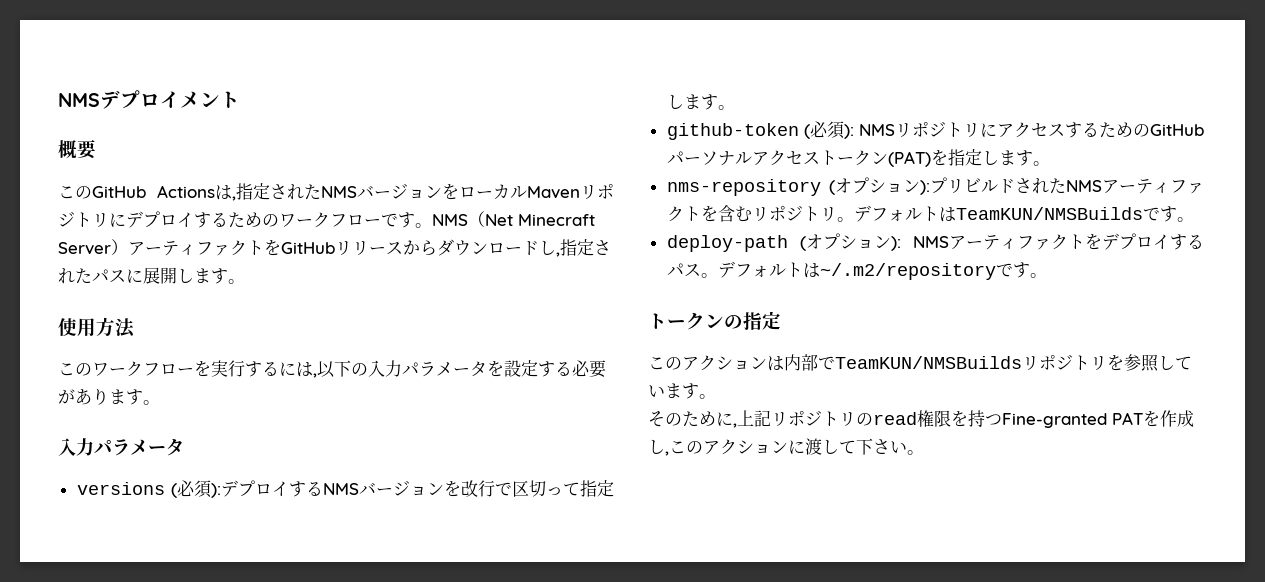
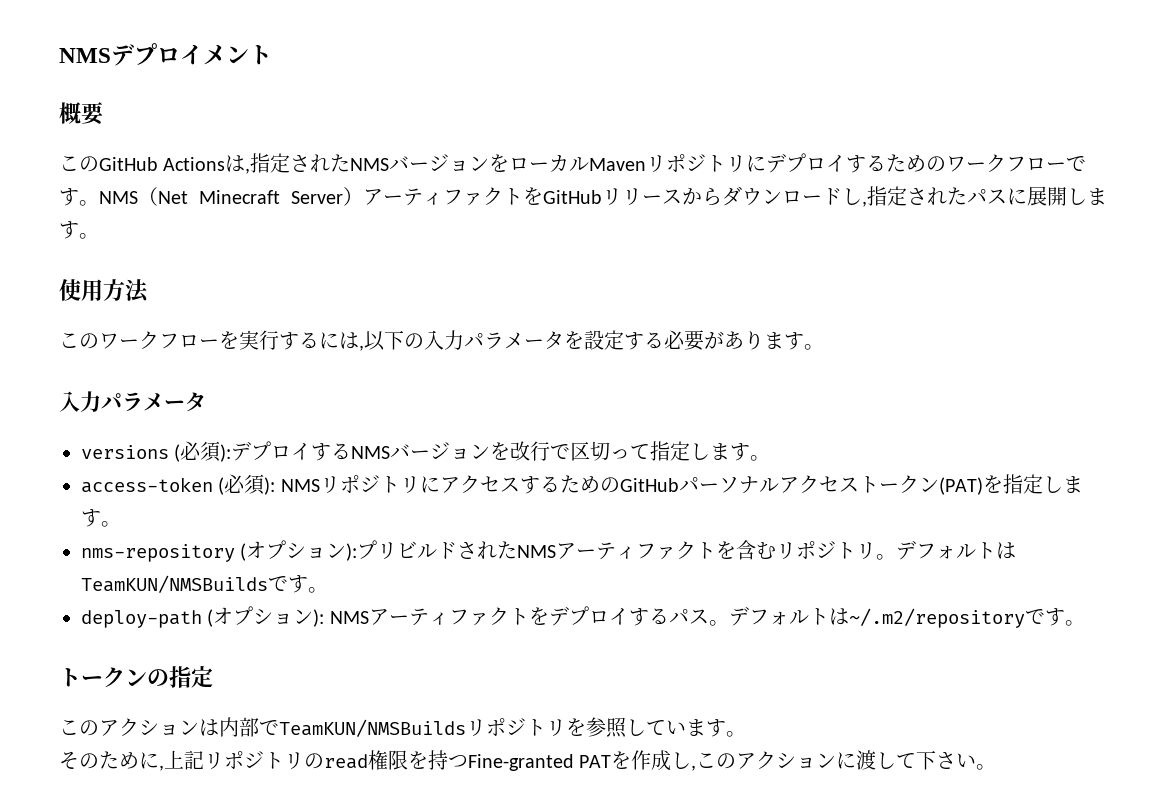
[666,123,799,140] github-token -> [81,477,213,493] access-token

